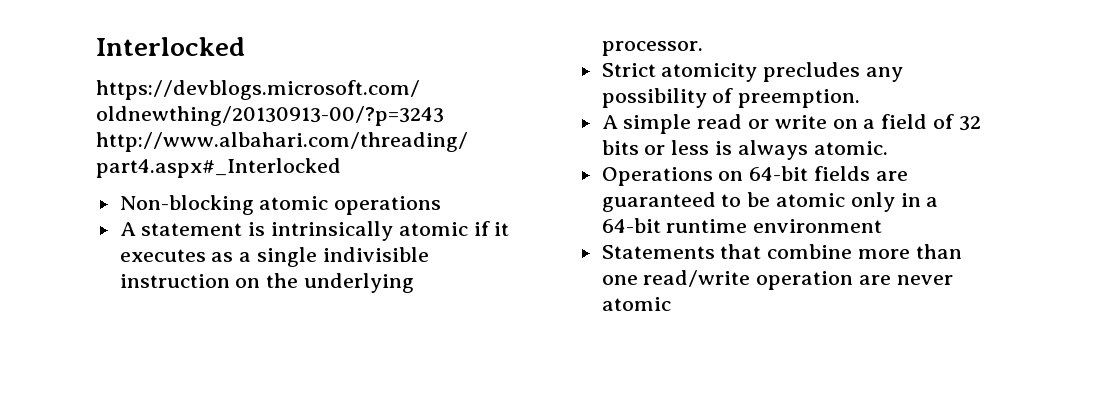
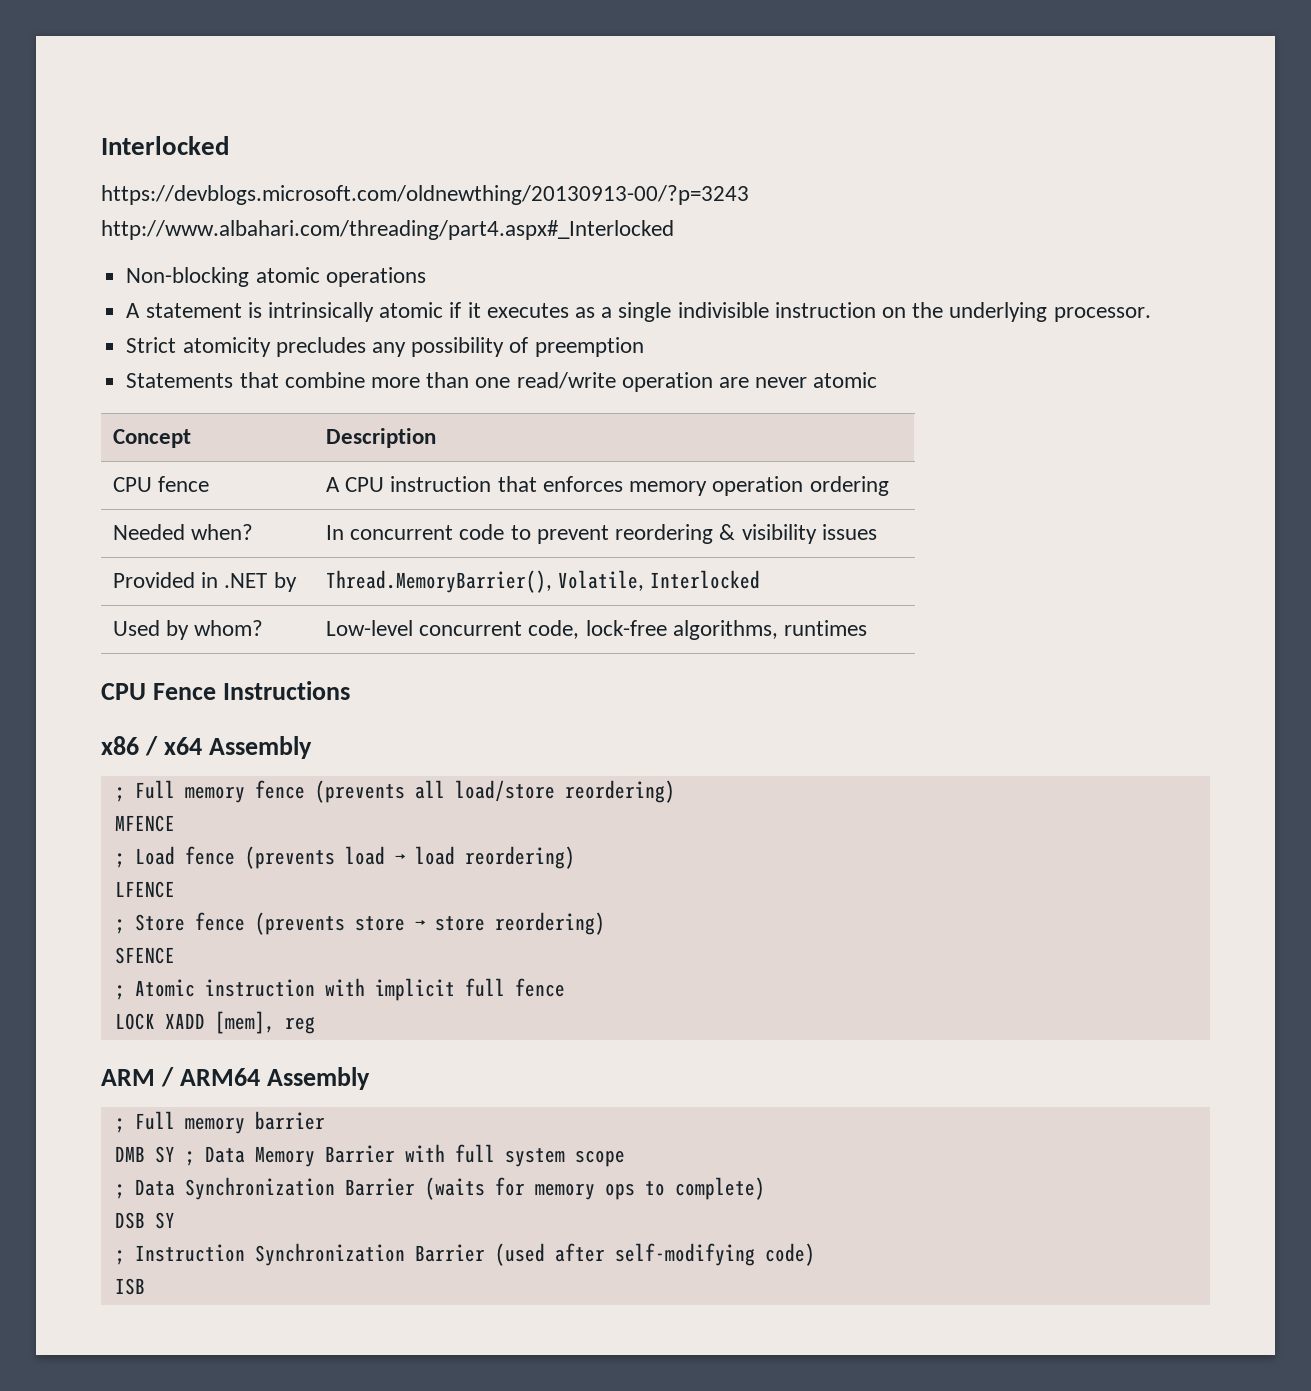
[738,89,861,108] [601,114,981,134] [601,140,888,160] [601,166,908,186] [601,192,939,212] [601,218,883,233] preemption. // A simple read or write on a field of 32 bits or less is always atomic. // Operations on 64-bit fields are guaranteed to be atomic only in a 64-bit runtime environment -> [534,337,644,357] preemption
(671, 304) none -> [113,429,192,448] [326,428,437,448] [113,476,210,492] [326,476,889,496] [113,524,254,540] [326,524,877,544] [113,572,297,592] [326,570,761,593] [113,620,264,640] [326,620,868,640] [101,681,350,700] [101,736,312,759] [114,780,675,803] [114,815,175,832] [114,846,575,869] [114,881,175,898] [114,912,605,935] [114,947,175,964] [114,978,565,1001] [114,1011,315,1034] [101,1067,370,1090] [114,1111,325,1134] [114,1144,625,1167] [114,1177,765,1200] [114,1212,175,1229] [114,1243,815,1266] [114,1278,145,1295] // Concept | Description // CPU fence | A CPU instruction that enforces memory operation ordering // Needed when? | In concurrent code to prevent reordering & visibility issues // Provided in .NET by | Thread.MemoryBarrier(), Volatile, Interlocked // Used by whom? | Low-level concurrent code, lock-free algorithms, runtimes // CPU Fence Instructions // x86 / x64 Assembly // ; Full memory fence (prevents all load/store reordering) // MFENCE // ; Load fence (prevents load → load reordering) // LFENCE // ; Store fence (prevents store → store reordering) // SFENCE // ; Atomic instruction with implicit full fence // LOCK XADD [mem], reg // ARM / ARM64 Assembly // ; Full memory barrier // DMB SY ; Data Memory Barrier with full system scope // ; Data Synchronization Barrier (waits for memory ops to complete) // DSB SY // ; Instruction Synchronization Barrier (used after self-modifying code) // ISB

